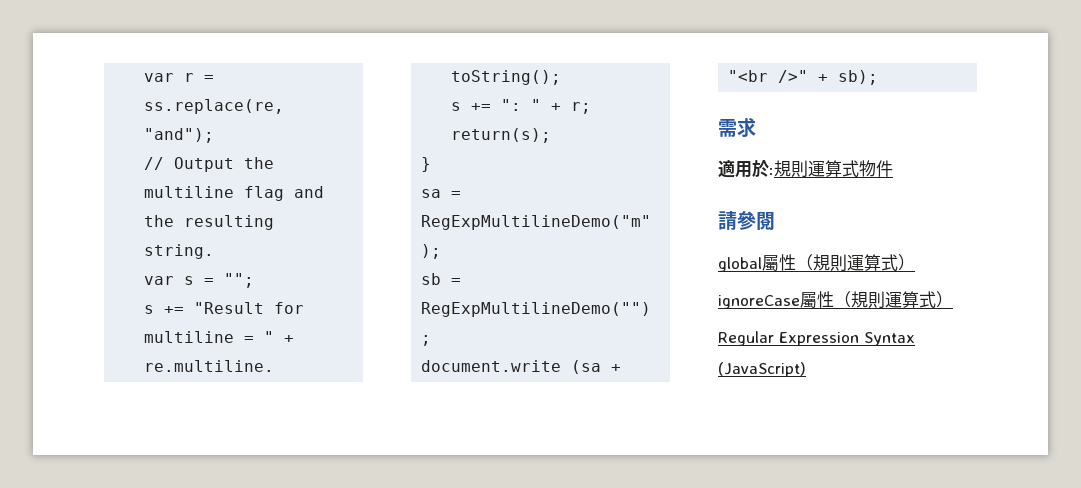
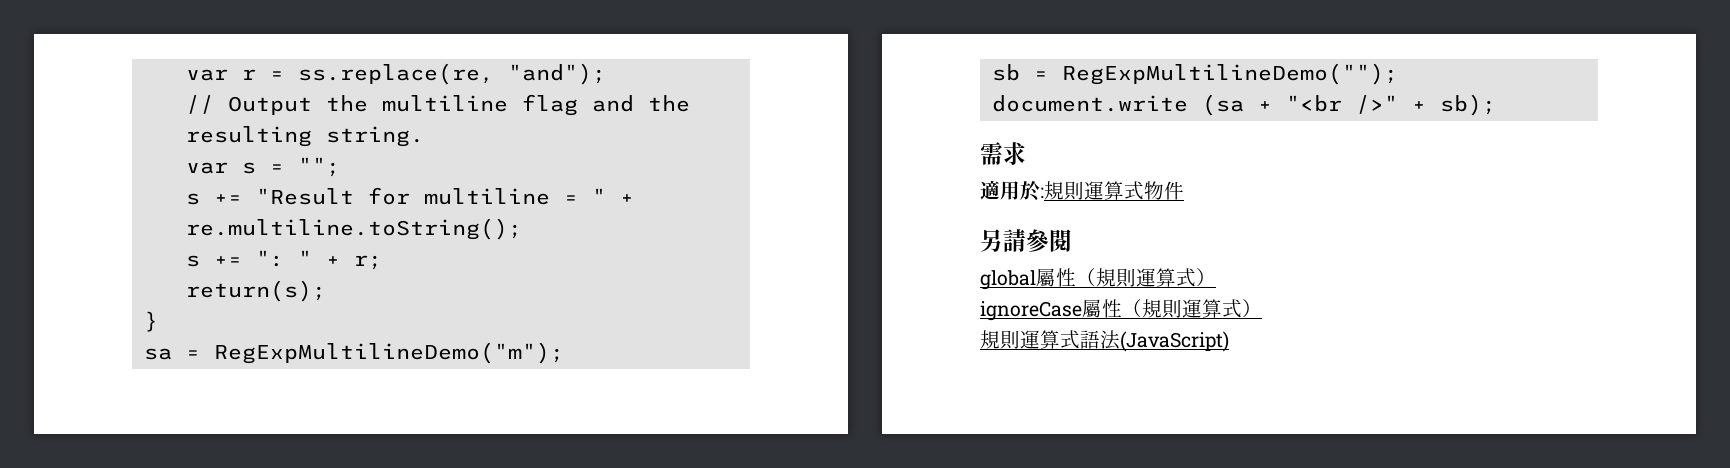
(893, 168) none -> [980,229,1003,252] 另
[718,331,915,346] Regular Expression Syntax -> [980,330,1120,350] 規則運算式語法

